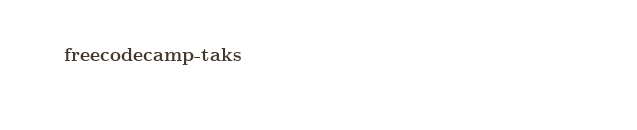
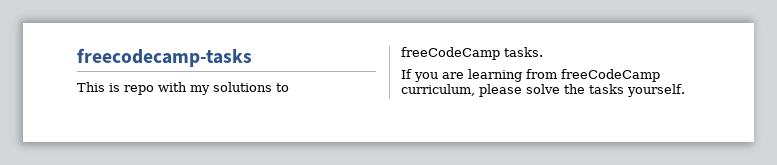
[64,48,242,65] freecodecamp-taks -> [77,48,252,67] [77,82,289,95] [401,47,543,60] [401,69,660,82] [401,84,685,97] freecodecamp-tasks // This is repo with my solutions to freeCodeCamp tasks. // If you are learning from freeCodeCamp curriculum, please solve the tasks yourself.

